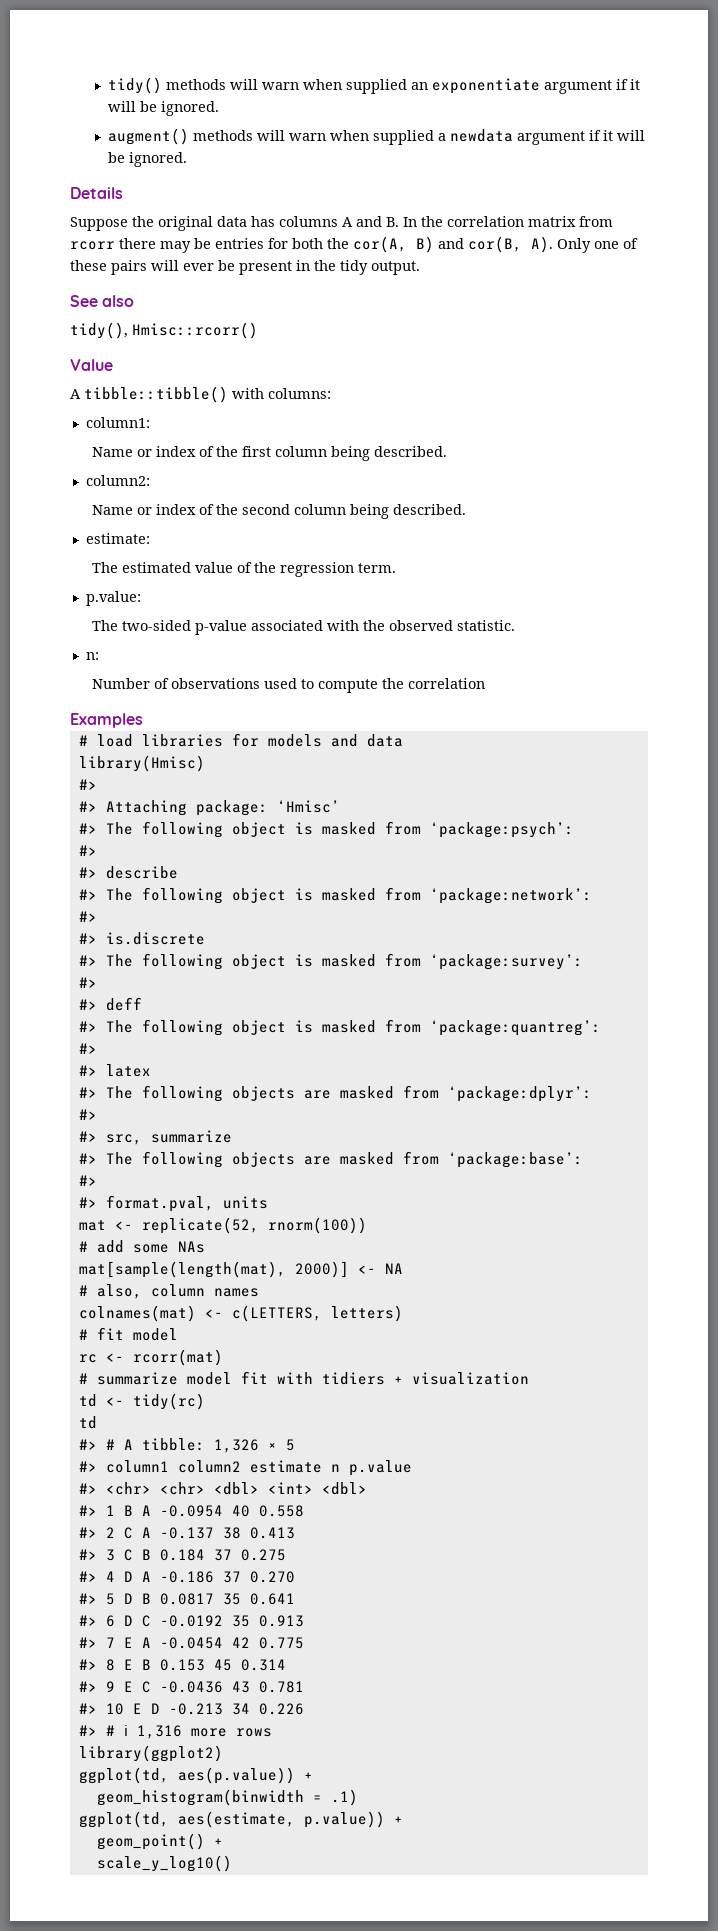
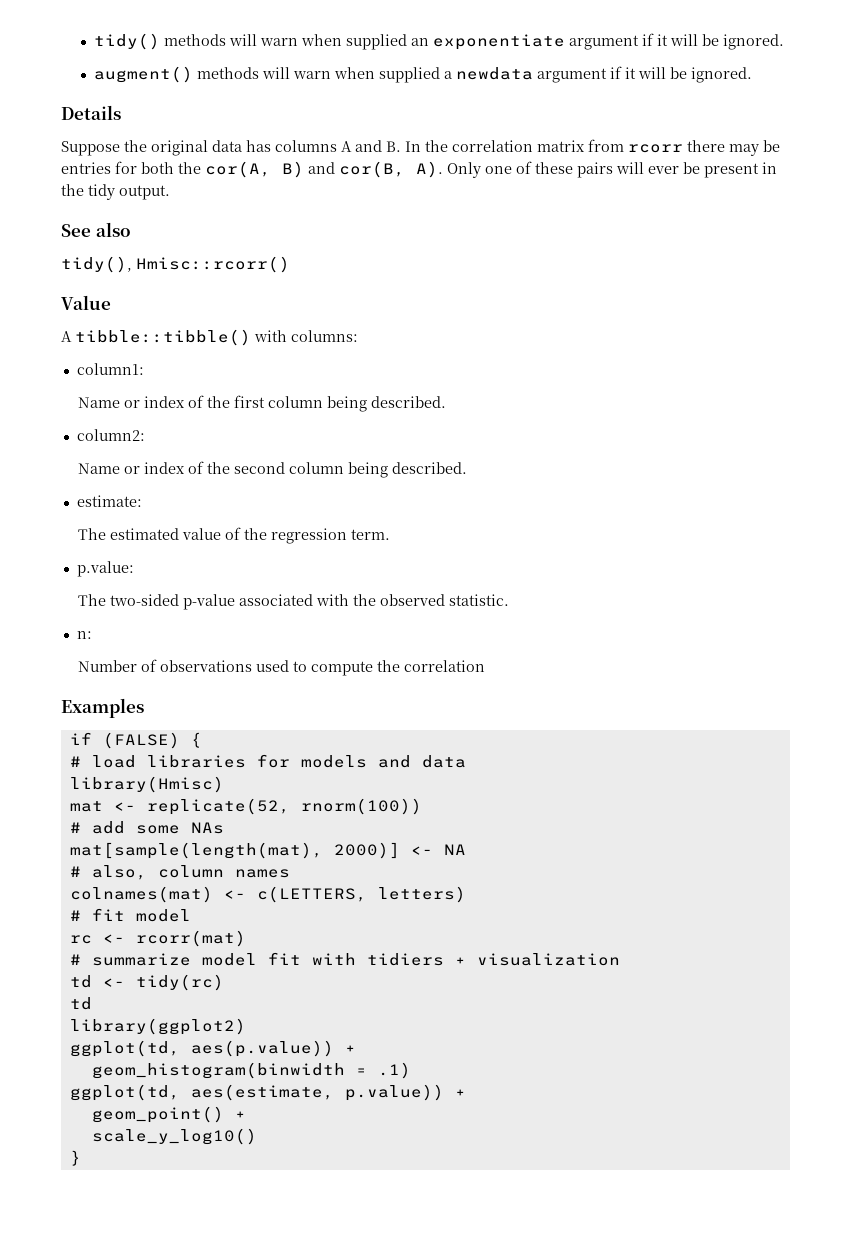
(143, 720) none -> [69,732,202,749] // if (FALSE) {
[78,779,97,790] [78,800,340,816] [78,821,574,838] [78,845,97,856] [78,866,178,879] [78,887,592,904] [78,911,97,922] [78,932,205,945] [78,953,583,970] [78,977,97,988] [78,997,142,1011] [78,1019,601,1036] [78,1043,97,1054] [78,1064,151,1077] [78,1085,592,1102] [78,1109,97,1120] [78,1130,232,1145] [78,1151,583,1168] [78,1175,97,1186] [78,1195,268,1212] // #> // #> Attaching package: ‘Hmisc’ // #> The following object is masked from ‘package:psych’: // #> // #> describe // #> The following object is masked from ‘package:network’: // #> // #> is.discrete // #> The following object is masked from ‘package:survey’: // #> // #> deff // #> The following object is masked from ‘package:quantreg’: // #> // #> latex // #> The following objects are masked from ‘package:dplyr’: // #> // #> src, summarize // #> The following objects are masked from ‘package:base’: // #> // #> format.pval, units -> (224, 784) none
[78,1438,295,1453] [78,1460,412,1476] [78,1482,367,1495] [78,1505,304,1517] [78,1527,295,1539] [78,1549,286,1561] [78,1571,295,1583] [78,1593,295,1605] [78,1615,304,1627] [78,1637,304,1649] [78,1659,286,1671] [78,1681,304,1693] [78,1703,304,1715] [78,1725,272,1739] // #> # A tibble: 1,326 × 5 // #> column1 column2 estimate n p.value // #> <chr> <chr> <dbl> <int> <dbl> // #> 1 B A -0.0954 40 0.558 // #> 2 C A -0.137 38 0.413 // #> 3 C B 0.184 37 0.275 // #> 4 D A -0.186 37 0.270 // #> 5 D B 0.0817 35 0.641 // #> 6 D C -0.0192 35 0.913 // #> 7 E A -0.0454 42 0.775 // #> 8 E B 0.153 45 0.314 // #> 9 E C -0.0436 43 0.781 // #> 10 E D -0.213 34 0.226 // #> # ℹ 1,316 more rows -> (92, 1003) none
(232, 1863) none -> [69,1150,81,1166] // }

